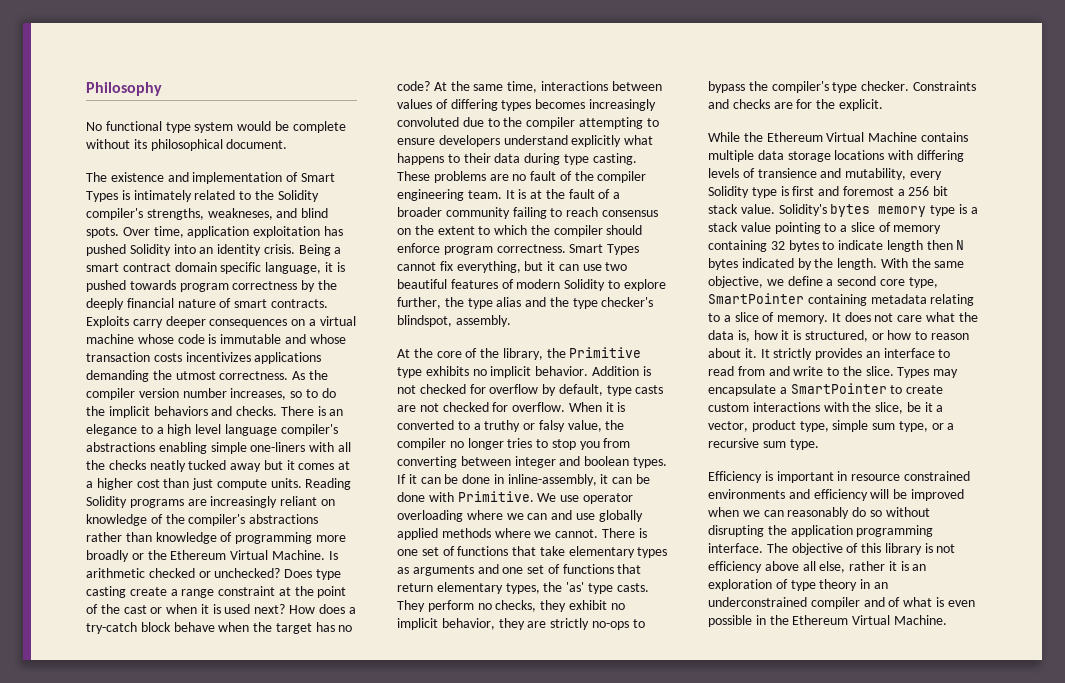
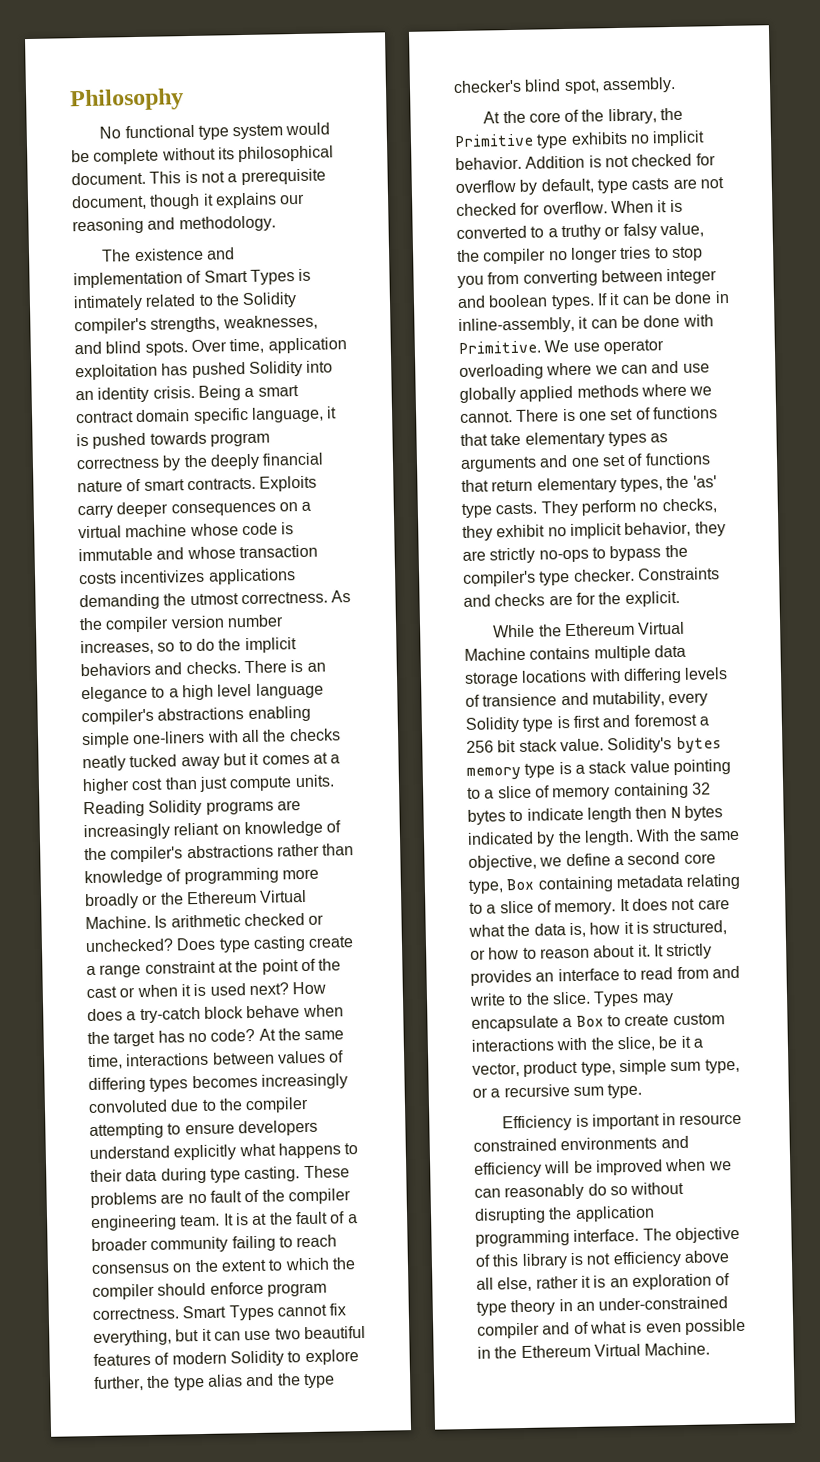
(288, 144) none -> [149,168,326,186] [71,192,306,211] [72,215,276,235] This is not a prerequisite document, though it explains our reasoning and methodology.
[207,208,273,220] weakneses, -> [222,314,318,331] weaknesses,
[397,315,452,327] blindspot, -> [524,79,600,95] blind spot,
[708,293,804,304] SmartPointer -> [506,878,535,891] Box
[790,383,887,394] SmartPointer -> [575,1015,604,1027] Box
[708,597,807,607] underconstrained -> [598,1296,729,1311] under-constrained

